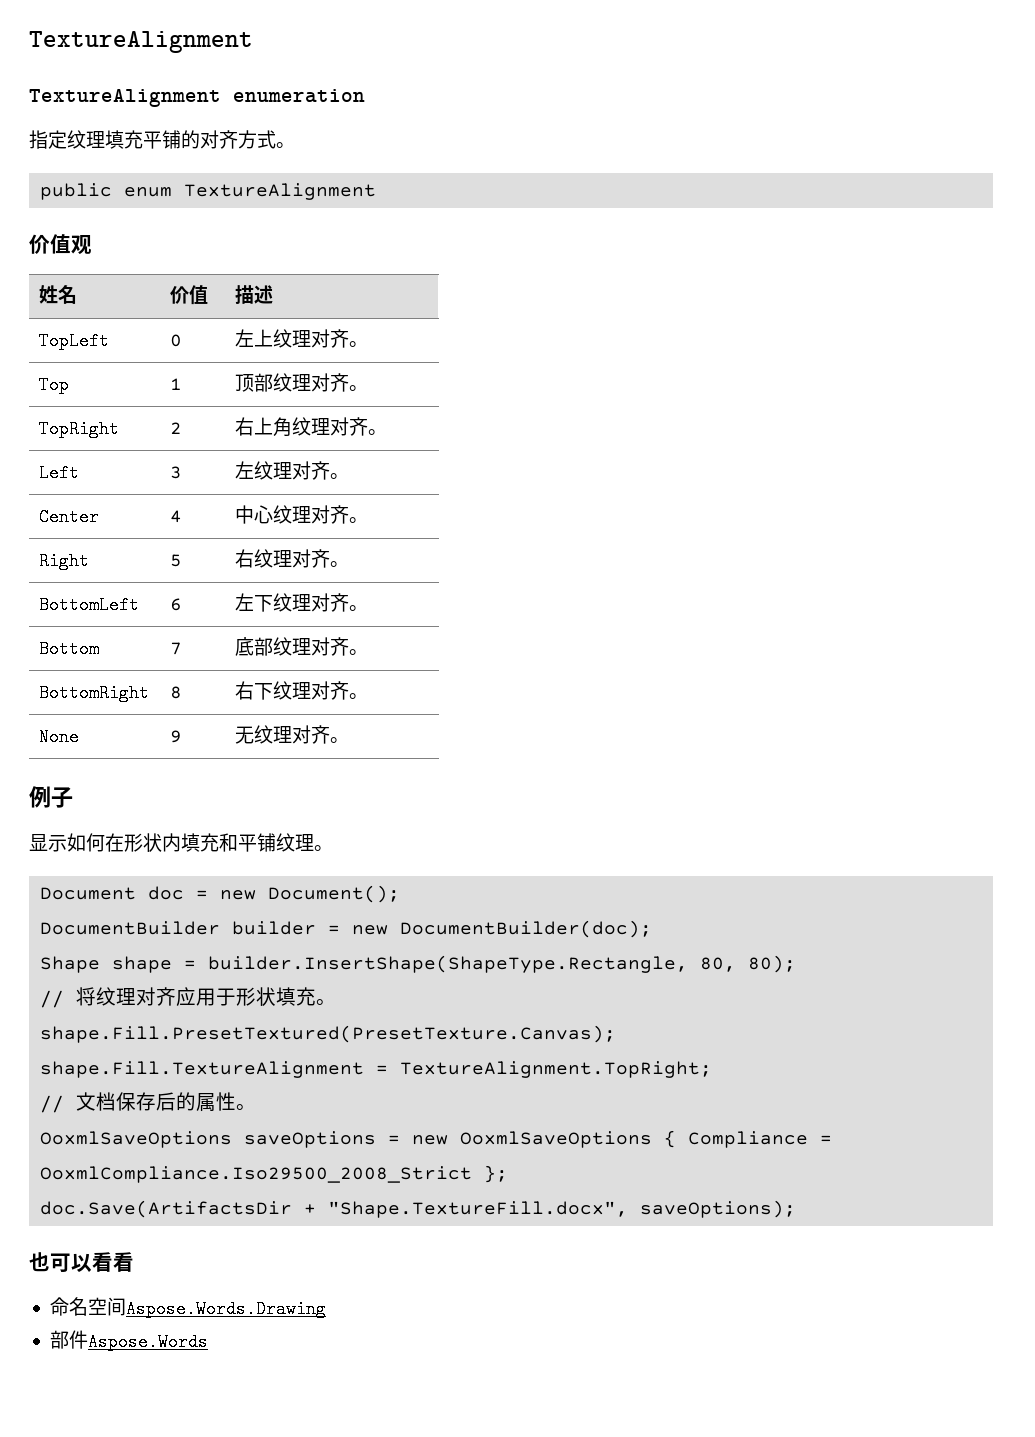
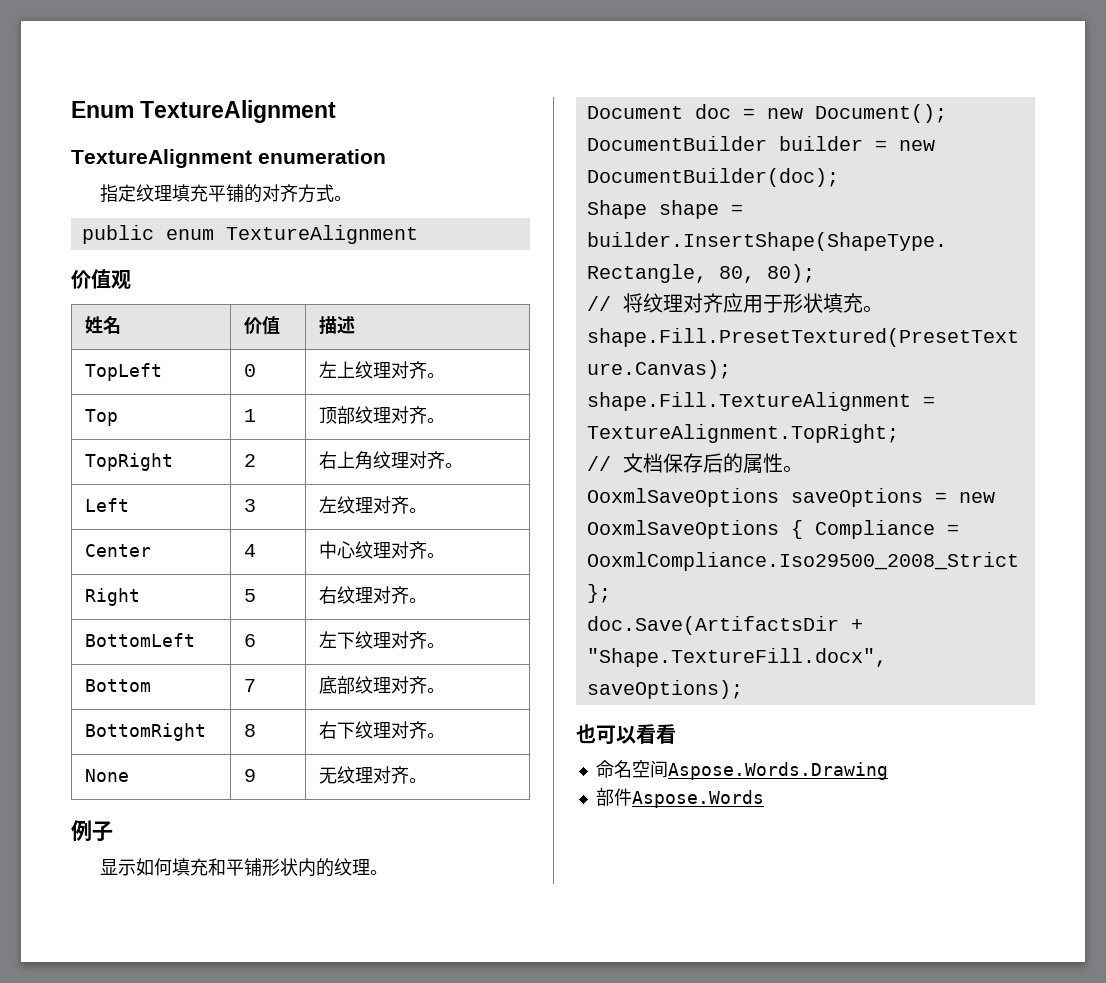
(29, 42) none -> [71,101,134,118] Enum
[105,833,181,852] 在形状内 -> (173, 867) none
(276, 842) none -> [262,858,335,877] 形状内的

